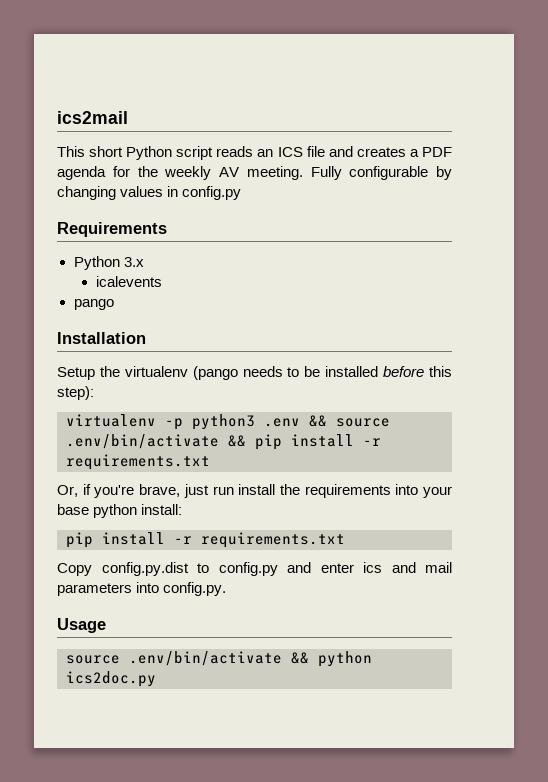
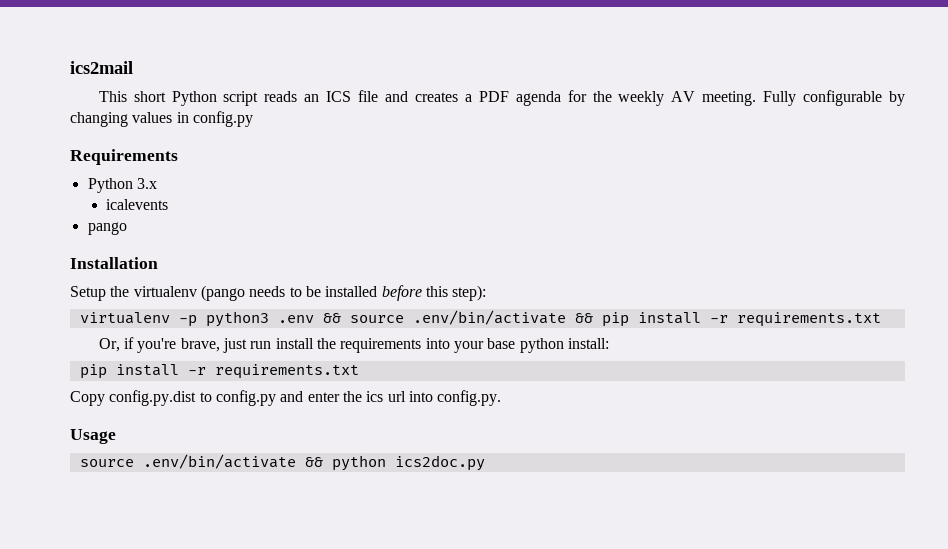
[363,562,452,573] [57,583,132,596] ics and mail parameters -> [342,391,406,402] the ics url

